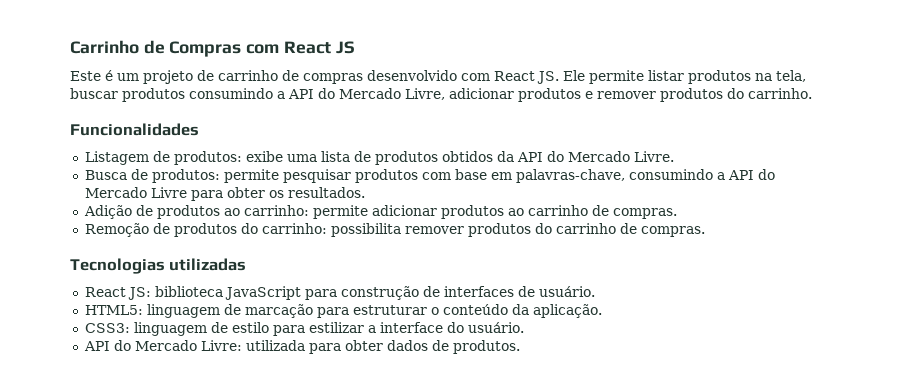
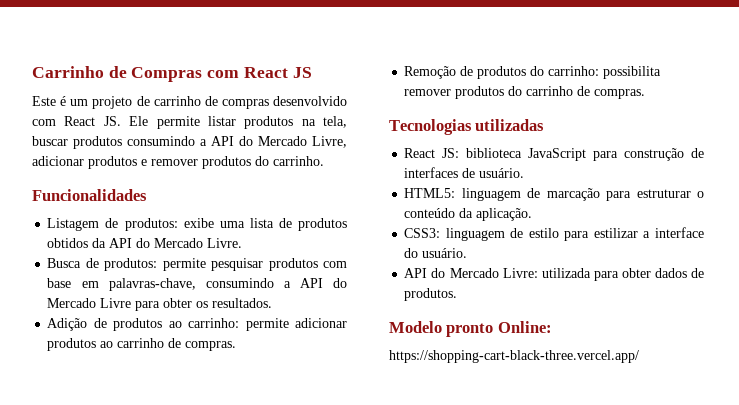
(520, 347) none -> [389,321,552,337] [389,350,639,363] // Modelo pronto Online: // https://shopping-cart-black-three.vercel.app/

